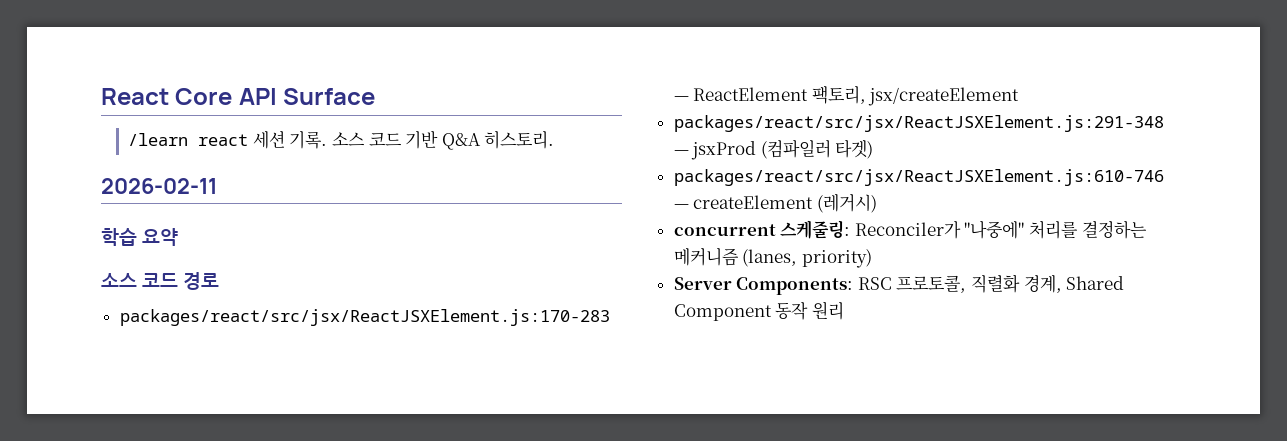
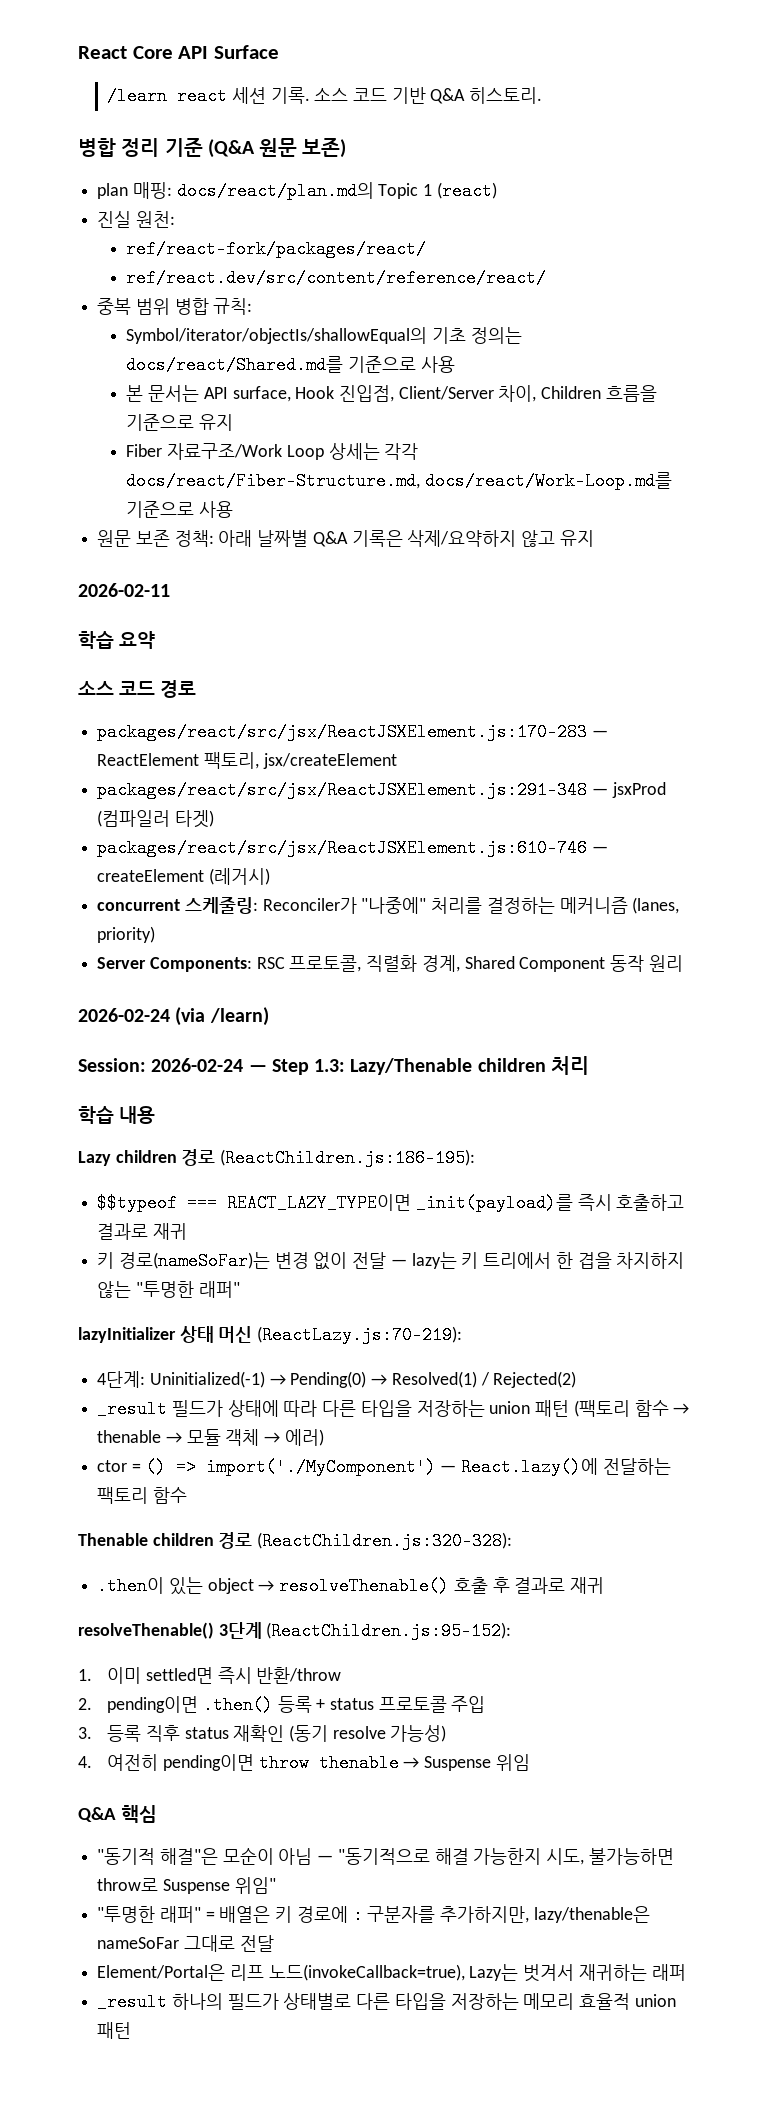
(555, 140) none -> [78,138,347,158] [97,182,497,200] [97,211,175,228] [126,240,427,258] [126,269,547,287] [97,298,253,315] [126,327,522,344] [126,356,455,374] [126,385,657,402] [126,414,234,431] [126,443,419,460] [126,472,673,490] [126,501,234,518] [97,530,594,547] // 병합 정리 기준 (Q&A 원문 보존) // plan 매핑: docs/react/plan.md의 Topic 1 (react) // 진실 원천: // ref/react-fork/packages/react/ // ref/react.dev/src/content/reference/react/ // 중복 범위 병합 규칙: // Symbol/iterator/objectIs/shallowEqual의 기초 정의는 docs/react/Shared.md를 기준으로 사용 // 본 문서는 API surface, Hook 진입점, Client/Server 차이, Children 흐름을 기준으로 유지 // Fiber 자료구조/Work Loop 상세는 각각 docs/react/Fiber-Structure.md, docs/react/Work-Loop.md를 기준으로 사용 // 원문 보존 정책: 아래 날짜별 Q&A 기록은 삭제/요약하지 않고 유지
(844, 310) none -> [78,1007,269,1026] [78,1056,589,1075] [78,1106,155,1124] [78,1149,476,1167] [97,1194,685,1212] [97,1223,187,1240] [97,1252,685,1270] [97,1281,240,1298] [78,1326,463,1344] [97,1371,577,1388] [97,1400,690,1418] [97,1429,324,1446] [97,1458,671,1476] [97,1487,187,1504] [78,1532,513,1550] [97,1577,605,1595] [78,1622,512,1640] [78,1667,342,1684] [78,1696,486,1714] [78,1725,447,1742] [78,1754,530,1772] [78,1805,157,1823] [97,1847,674,1865] [97,1877,276,1894] [97,1906,650,1924] [97,1935,274,1952] [97,1964,686,1982] [97,1993,676,2011] [97,2022,132,2039] // 2026-02-24 (via /learn) // Session: 2026-02-24 — Step 1.3: Lazy/Thenable children 처리 // 학습 내용 // Lazy children 경로 (ReactChildren.js:186-195): // $$typeof === REACT_LAZY_TYPE이면 _init(payload)를 즉시 호출하고 결과로 재귀 // 키 경로(nameSoFar)는 변경 없이 전달 — lazy는 키 트리에서 한 겹을 차지하지 않는 "투명한 래퍼" // lazyInitializer 상태 머신 (ReactLazy.js:70-219): // 4단계: Uninitialized(-1) → Pending(0) → Resolved(1) / Rejected(2) // _result 필드가 상태에 따라 다른 타입을 저장하는 union 패턴 (팩토리 함수 → thenable → 모듈 객체 → 에러) // ctor = () => import('./MyComponent') — React.lazy()에 전달하는 팩토리 함수 // Thenable children 경로 (ReactChildren.js:320-328): // .then이 있는 object → resolveThenable() 호출 후 결과로 재귀 // resolveThenable() 3단계 (ReactChildren.js:95-152): // 1. 이미 settled면 즉시 반환/throw // 2. pending이면 .then() 등록 + status 프로토콜 주입 // 3. 등록 직후 status 재확인 (동기 resolve 가능성) // 4. 여전히 pending이면 throw thenable → Suspense 위임 // Q&A 핵심 // "동기적 해결"은 모순이 아님 — "동기적으로 해결 가능한지 시도, 불가능하면 throw로 Suspense 위임" // "투명한 래퍼" = 배열은 키 경로에 : 구분자를 추가하지만, lazy/thenable은 nameSoFar 그대로 전달 // Element/Portal은 리프 노드(invokeCallback=true), Lazy는 벗겨서 재귀하는 래퍼 // _result 하나의 필드가 상태별로 다른 타입을 저장하는 메모리 효율적 union 패턴

